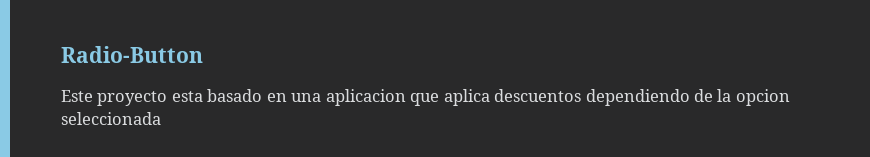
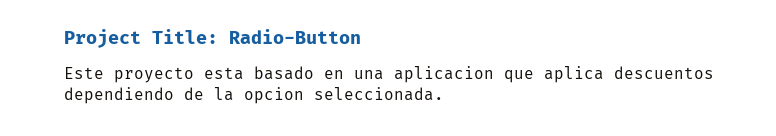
(61, 54) none -> [64,29,218,48] Project Title:
[61,112,161,125] seleccionada -> [314,87,444,101] seleccionada.

